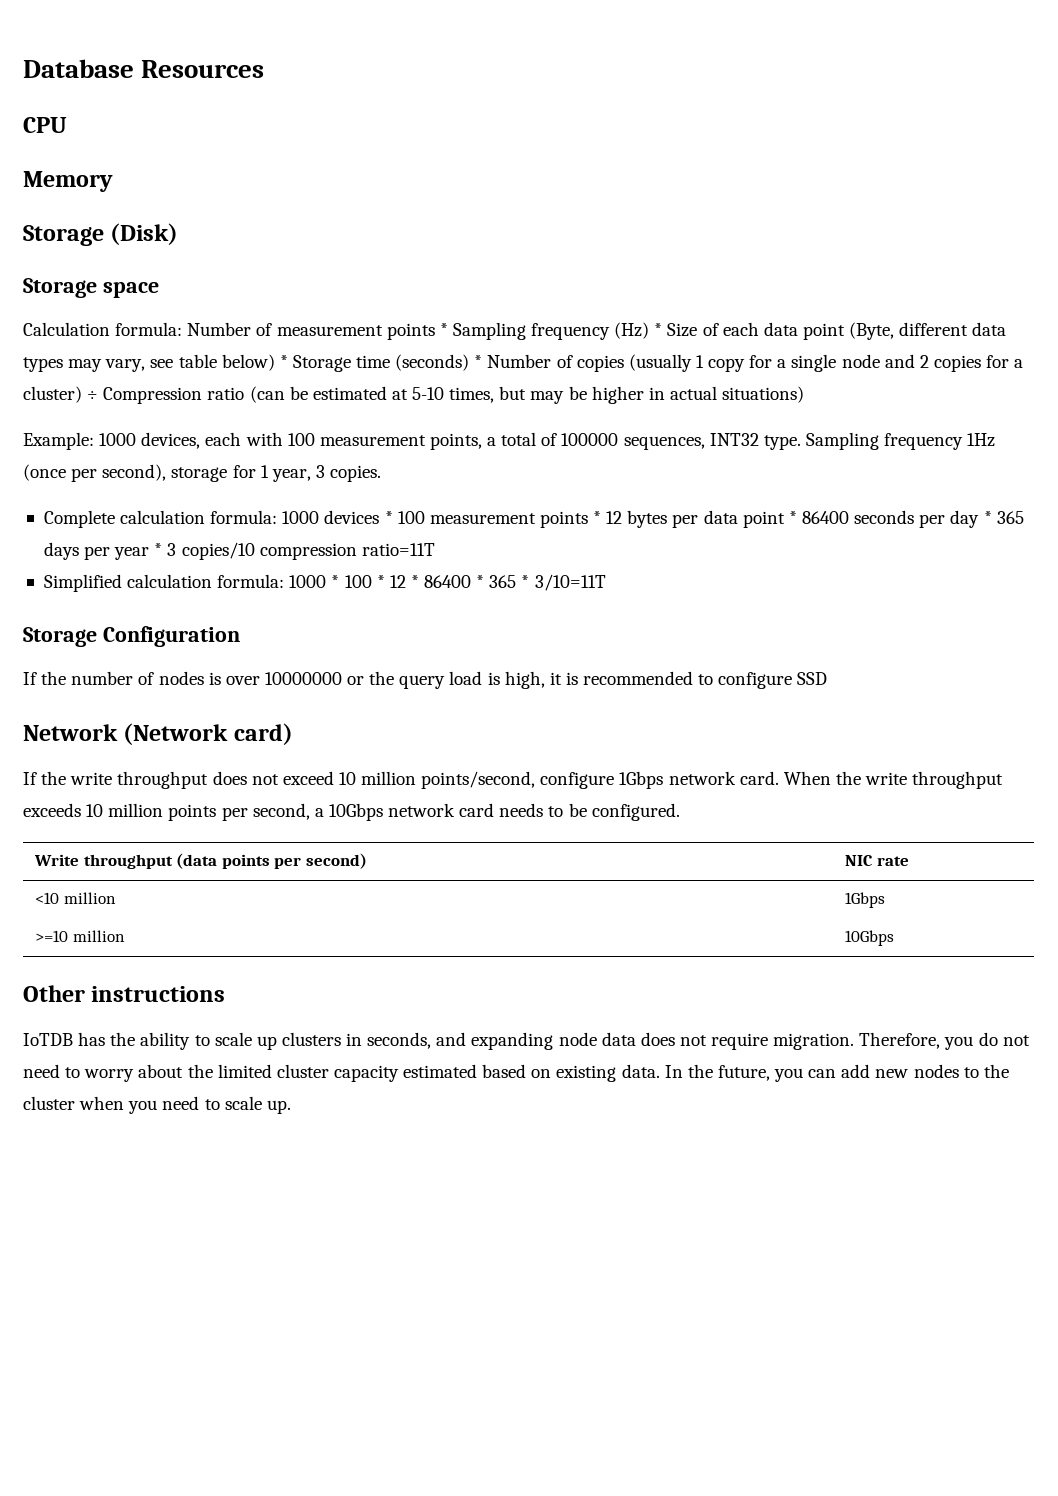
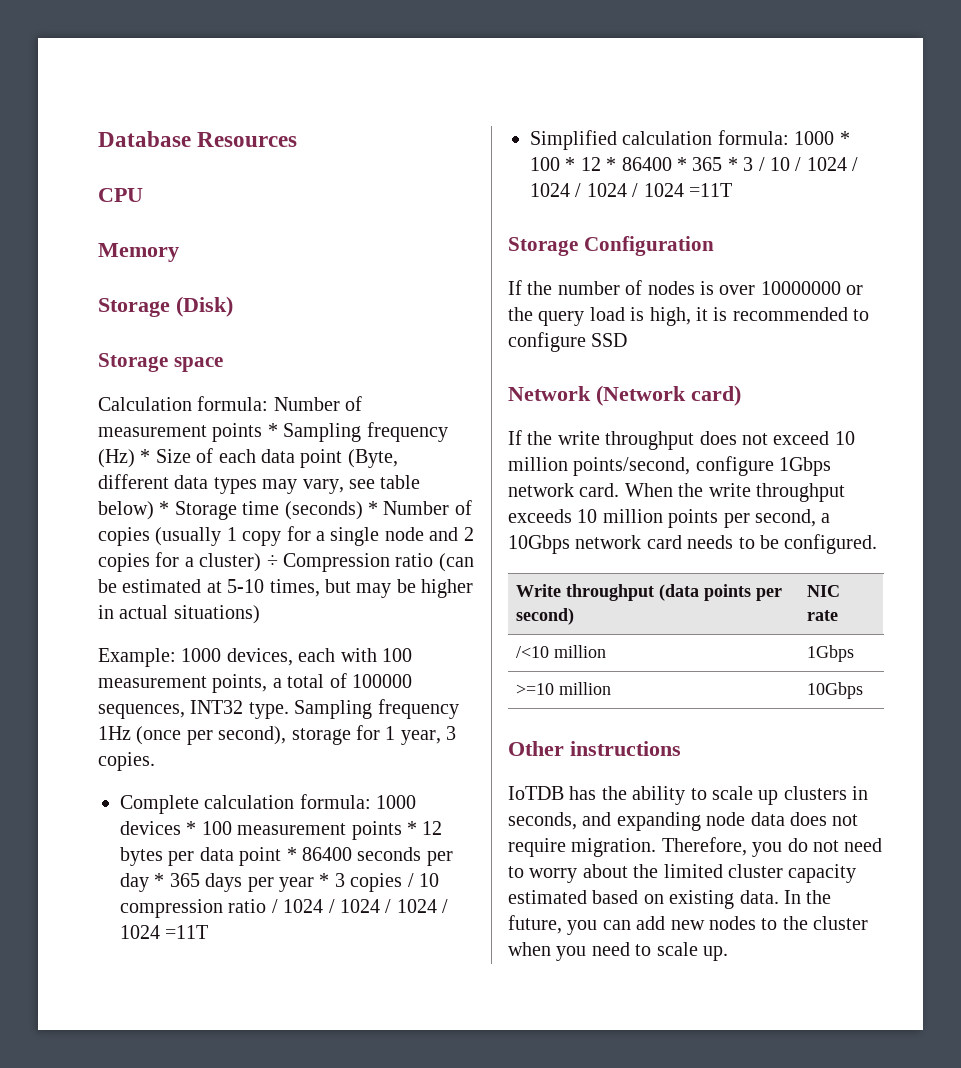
[181,542,435,560] copies/10 compression ratio=11T -> [350,873,439,892] [120,899,449,918] [120,925,209,939] copies / 10 compression ratio / 1024 / 1024 / 1024 / 1024 =11T
[534,574,606,591] 3/10=11T -> [743,157,859,171] [530,183,732,197] 3 / 10 / 1024 / 1024 / 1024 / 1024 =11T
[34,892,59,904] <10 -> [516,646,550,658] /<10

